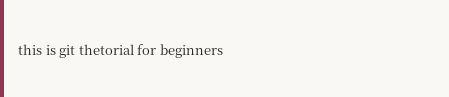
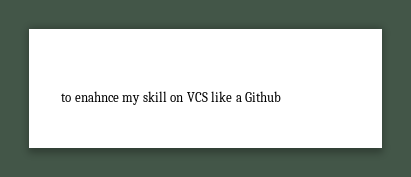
[18,44,223,58] this is git thetorial for beginners -> [61,91,282,105] to enahnce my skill on VCS like a Github

